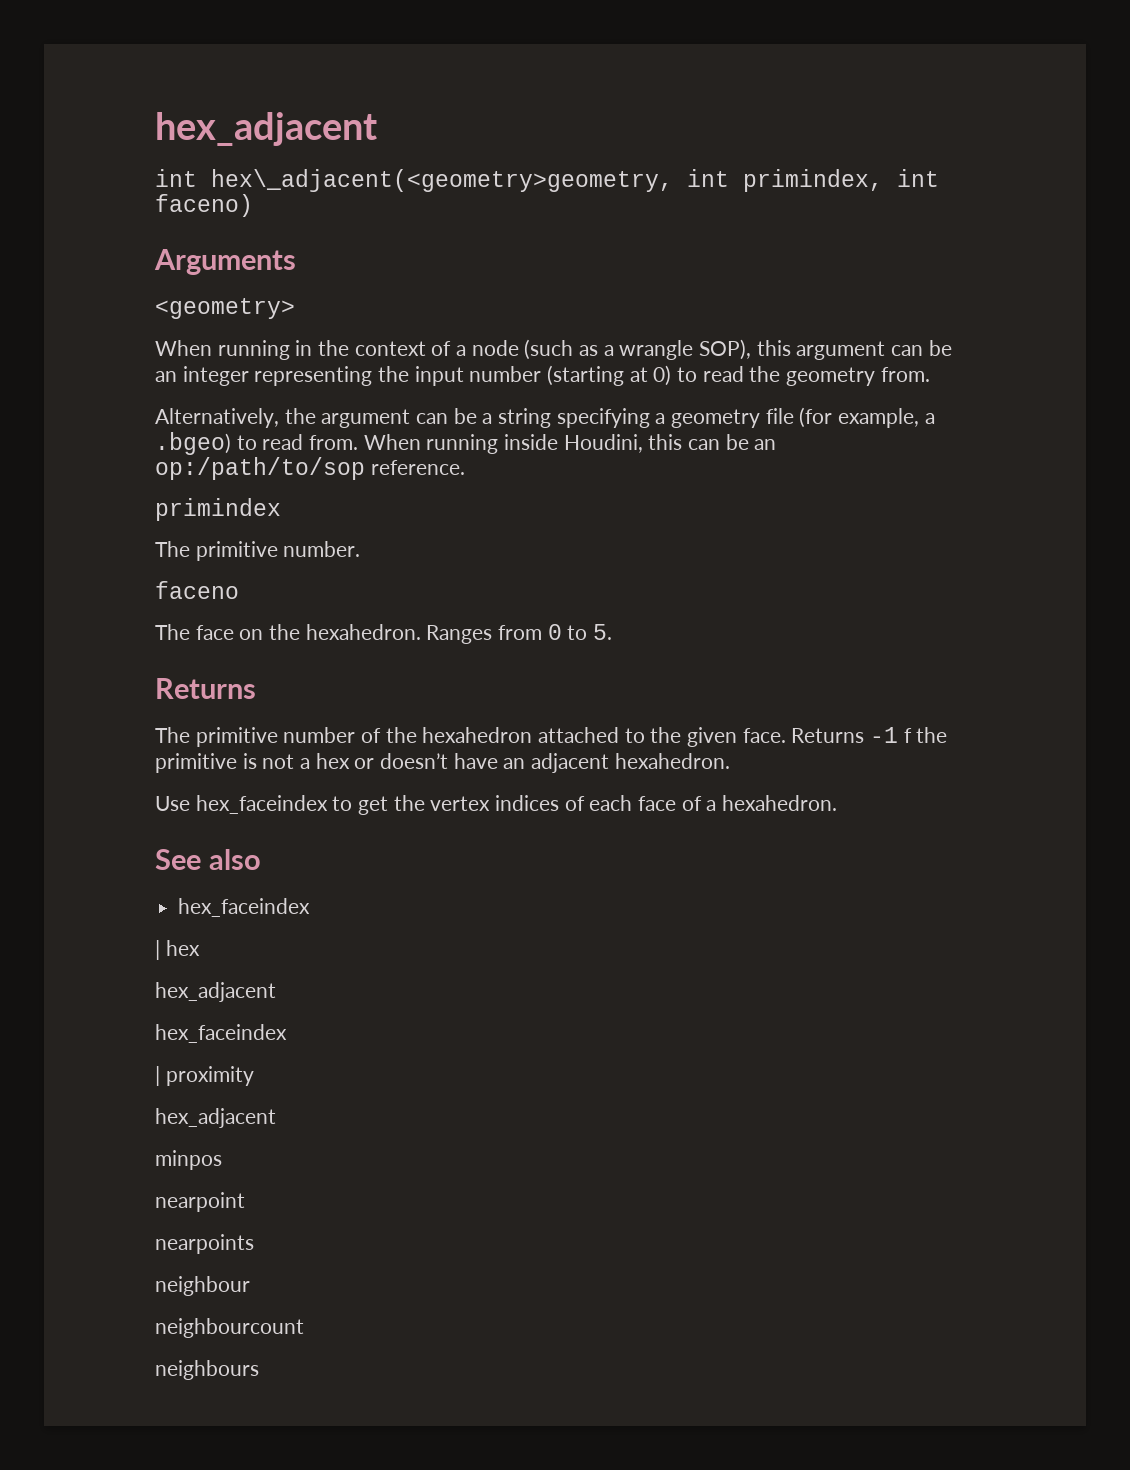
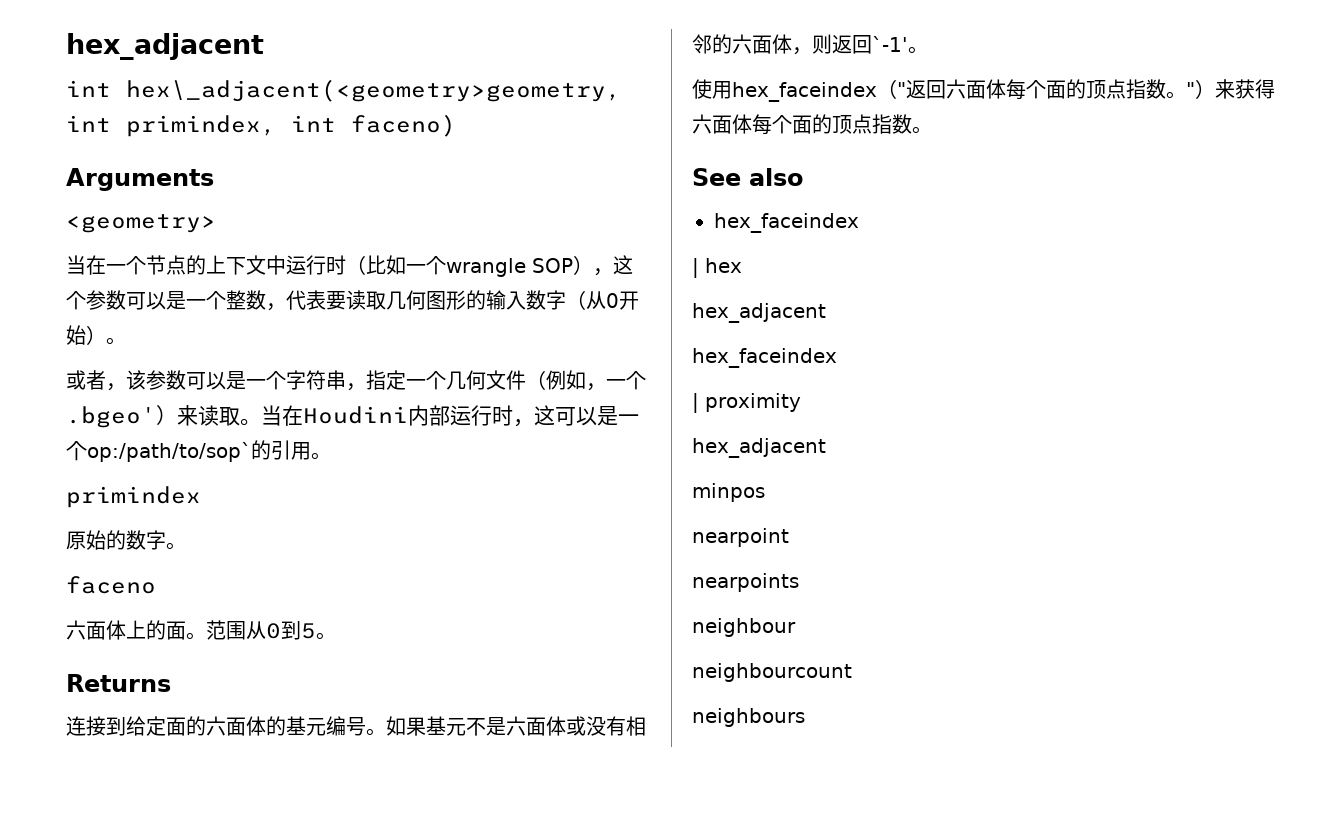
[155,339,952,360] [155,365,930,386] [155,407,935,428] [155,432,777,455] [155,457,465,480] [155,498,281,521] [155,541,361,561] [155,581,239,599] [155,624,613,644] [155,678,256,699] [155,727,948,747] [155,753,730,773] [155,795,838,815] When running in the context of a node (such as a wrangle SOP), this argument can be an integer representing the input number (starting at 0) to read the geometry from. // Alternatively, the argument can be a string specifying a geometry file (for example, a .bgeo) to read from. When running inside Houdini, this can be an op:/path/to/sop reference. // primindex // The primitive number. // faceno // The face on the hexahedron. Ranges from 0 to 5. // Returns // The primitive number of the hexahedron attached to the given face. Returns -1 f the primitive is not a hex or doesn’t have an adjacent hexahedron. // Use hex_faceindex to get the vertex indices of each face of a hexahedron. -> [66,255,633,277] [66,290,639,311] [66,325,126,345] [66,370,646,391] [66,405,639,428] [66,440,331,462] [66,486,201,508] [66,530,186,550] [66,576,156,594] [66,620,336,640] [66,674,171,692] [66,716,646,736] [692,34,928,55] [692,79,1275,102] [692,114,932,135] 当在一个节点的上下文中运行时（比如一个wrangle SOP），这个参数可以是一个整数，代表要读取几何图形的输入数字（从0开始）。 // 或者，该参数可以是一个字符串，指定一个几何文件（例如，一个.bgeo'）来读取。当在Houdini内部运行时，这可以是一个op:/path/to/sop`的引用。 // primindex // 原始的数字。 // faceno // 六面体上的面。范围从0到5。 // Returns // 连接到给定面的六面体的基元编号。如果基元不是六面体或没有相邻的六面体，则返回`-1'。 // 使用hex_faceindex（"返回六面体每个面的顶点指数。"）来获得六面体每个面的顶点指数。

